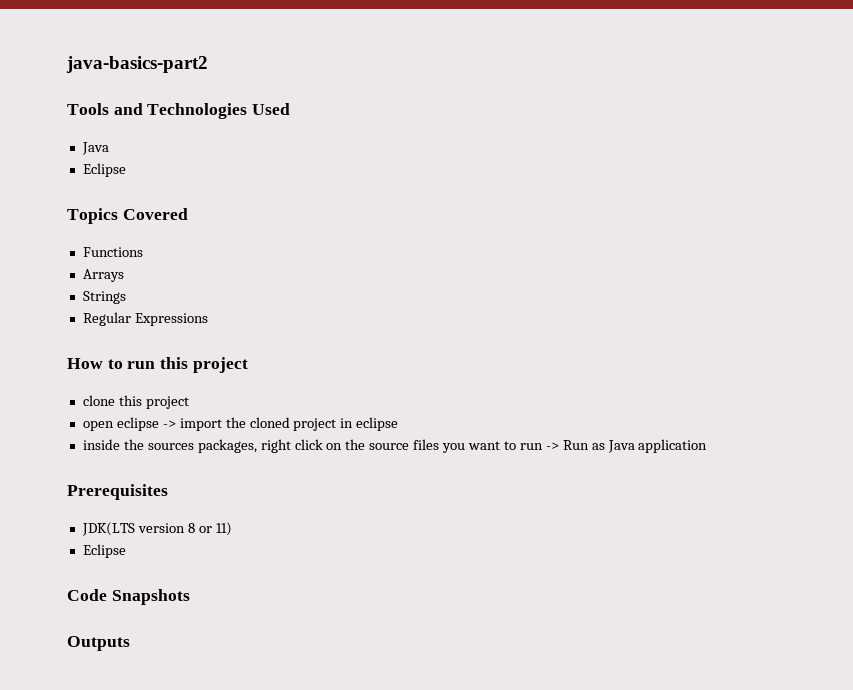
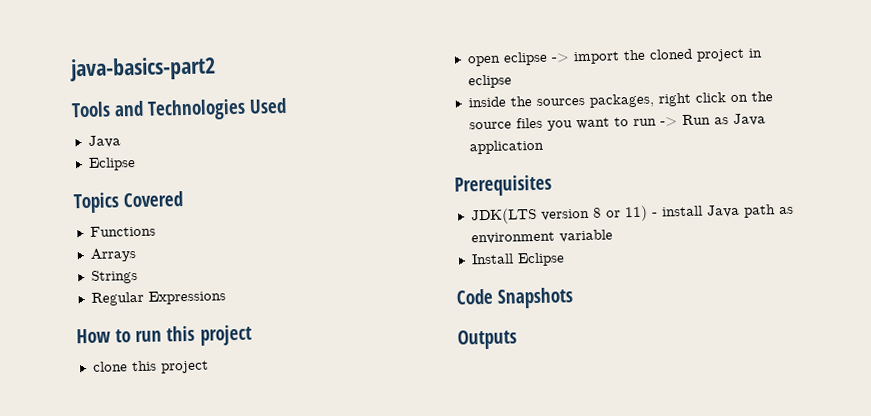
(232, 529) // -> [651,204,794,218] [470,229,613,245] [470,253,514,265] - install Java path as environment variable // Install

